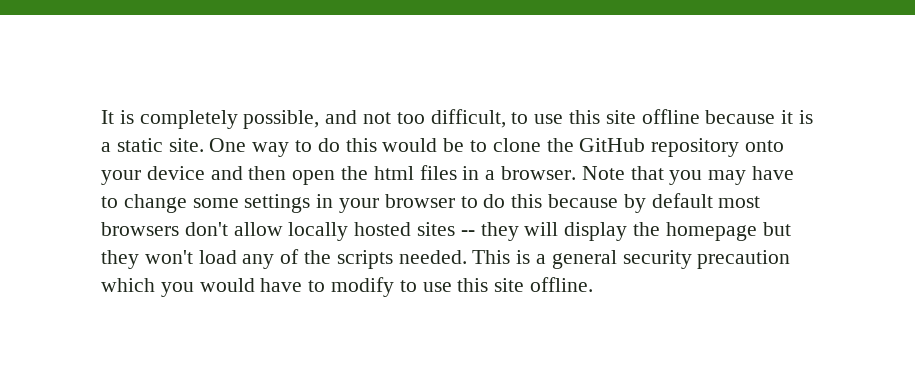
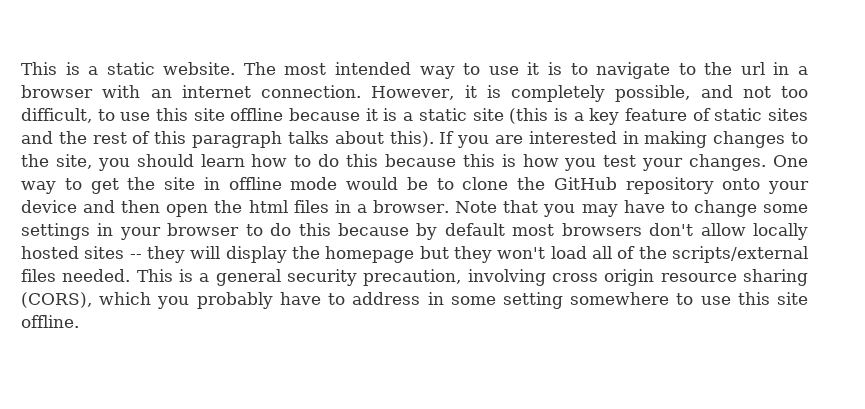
[101,110,114,124] It -> [21,62,808,79] [21,85,477,100] This is a static website. The most intended way to use it is to navigate to the url in a browser with an internet connection. However, it
[168,138,377,157] site. One way to do this -> [472,108,809,125] [21,131,808,148] [21,154,808,171] [21,177,338,194] site (this is a key feature of static sites and the rest of this paragraph talks about this). If you are interested in making changes to the site, you should learn how to do this because this is how you test your changes. One way to get the site in offline mode
[242,254,275,269] any -> [592,246,612,259] all
[336,250,393,269] scripts -> [672,246,809,263] [21,269,56,282] scripts/external files
[697,250,791,269] precaution -> [363,269,809,286] [21,292,92,308] precaution, involving cross origin resource sharing (CORS),
[199,277,395,297] would have to modify -> [196,292,670,309] probably have to address in some setting somewhere

